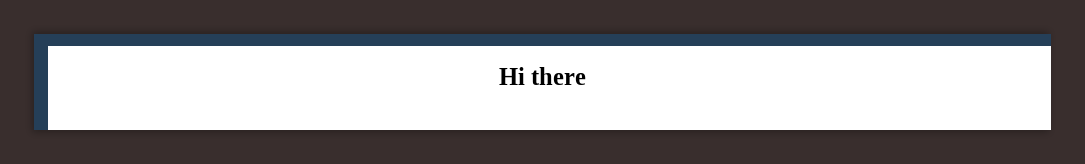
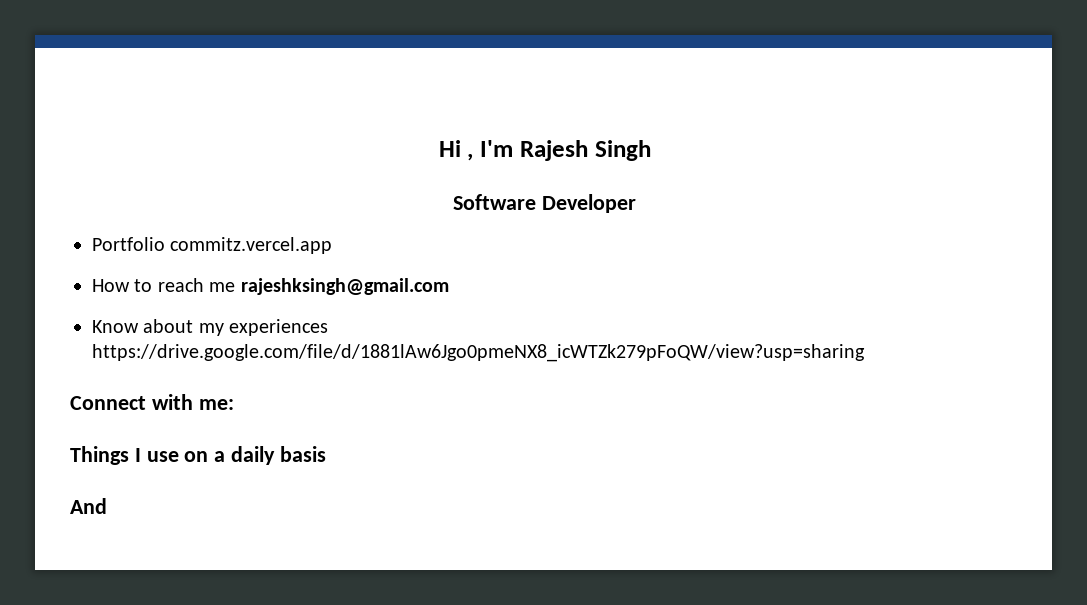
[531,67,587,85] there -> [467,140,651,161] [453,194,636,213] [92,237,333,254] [92,278,449,295] [92,319,329,336] [92,344,865,362] [70,394,234,410] [70,446,326,465] [70,498,107,514] , I'm Rajesh Singh // Software Developer // Portfolio commitz.vercel.app // How to reach me rajeshksingh@gmail.com // Know about my experiences https://drive.google.com/file/d/1881lAw6Jgo0pmeNX8_icWTZk279pFoQW/view?usp=sharing // Connect with me: // Things I use on a daily basis // And

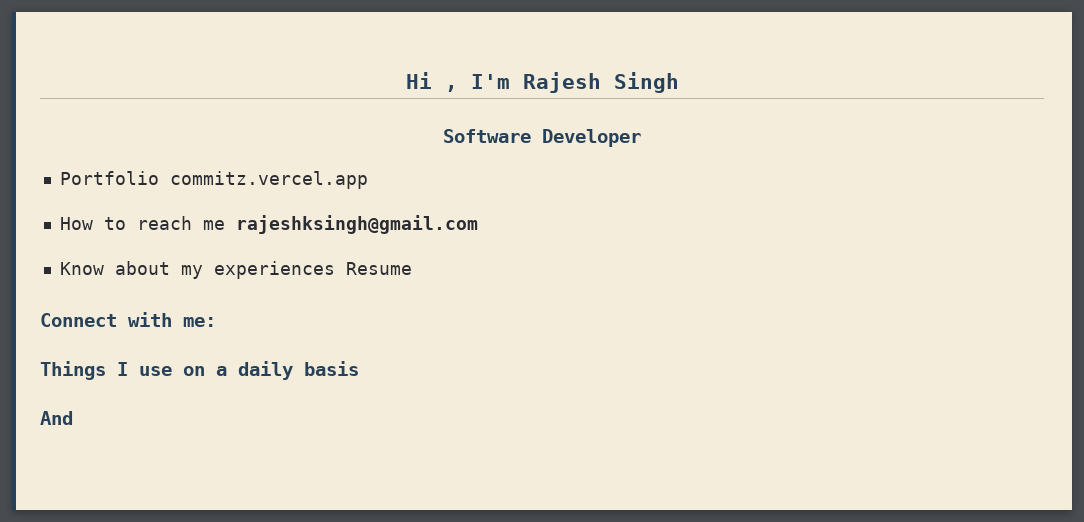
[92,344,865,362] https://drive.google.com/file/d/1881lAw6Jgo0pmeNX8_icWTZk279pFoQW/view?usp=sharing -> [345,262,412,275] Resume

